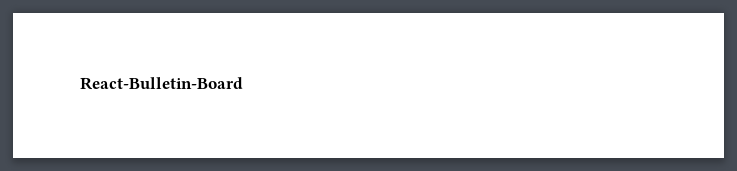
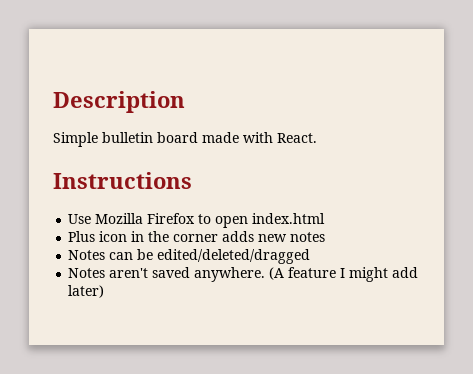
[80,77,243,90] React-Bulletin-Board -> [53,91,185,113] [53,132,317,147] [53,172,192,189] [68,213,326,228] [68,231,326,242] [68,249,311,264] [68,267,419,282] [68,285,105,298] Description // Simple bulletin board made with React. // Instructions // Use Mozilla Firefox to open index.html // Plus icon in the corner adds new notes // Notes can be edited/deleted/dragged // Notes aren't saved anywhere. (A feature I might add later)

